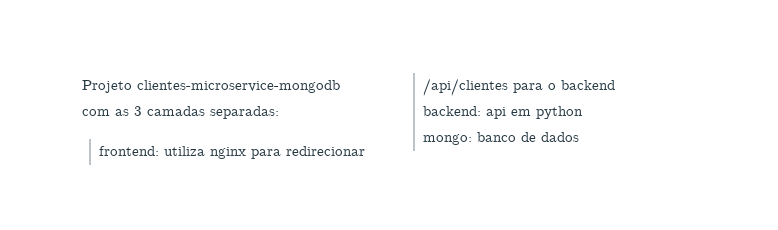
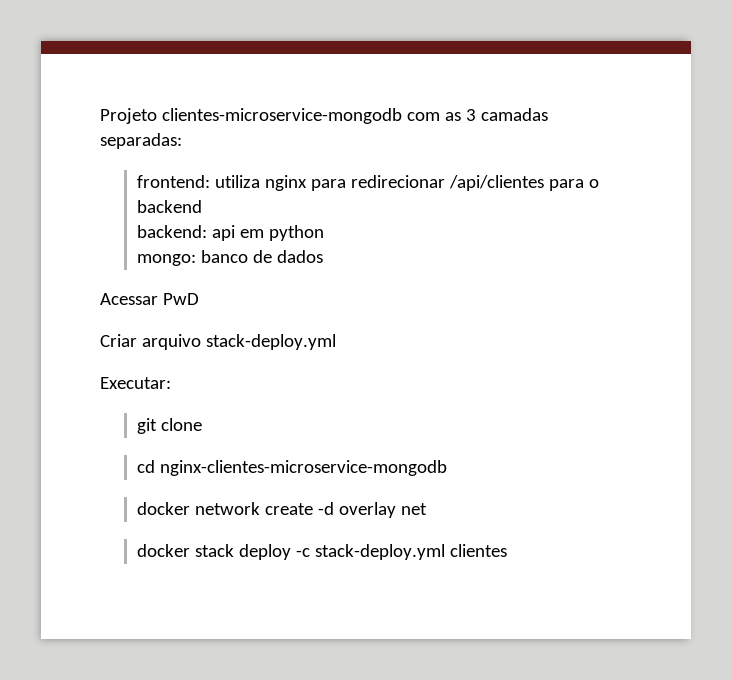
(580, 137) none -> [100,293,199,305] [100,334,336,350] [100,377,171,389] [136,418,202,434] [136,460,447,476] [136,502,427,518] [136,544,507,560] // Acessar PwD // Criar arquivo stack-deploy.yml // Executar: // git clone // cd nginx-clientes-microservice-mongodb // docker network create -d overlay net // docker stack deploy -c stack-deploy.yml clientes

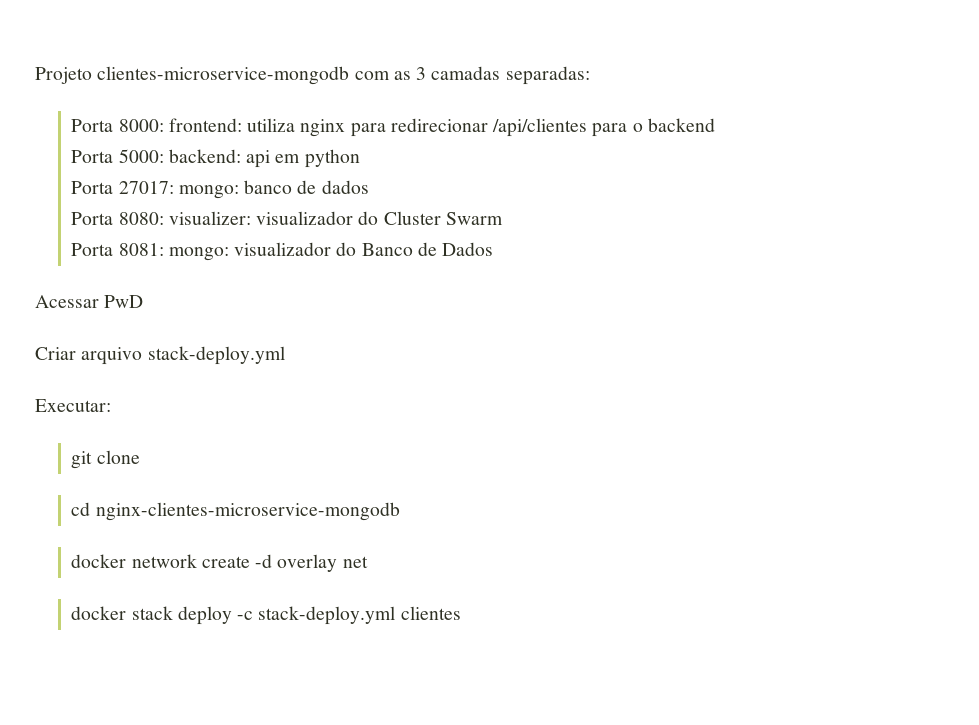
(182, 141) none -> [71,119,164,132] Porta 8000:
(202, 206) none -> [71,149,164,163] Porta 5000:
(324, 233) none -> [71,181,174,194] Porta 27017:
(323, 256) none -> [71,211,503,225] [71,242,494,261] // Porta 8080: visualizer: visualizador do Cluster Swarm // Porta 8081: mongo: visualizador do Banco de Dados

